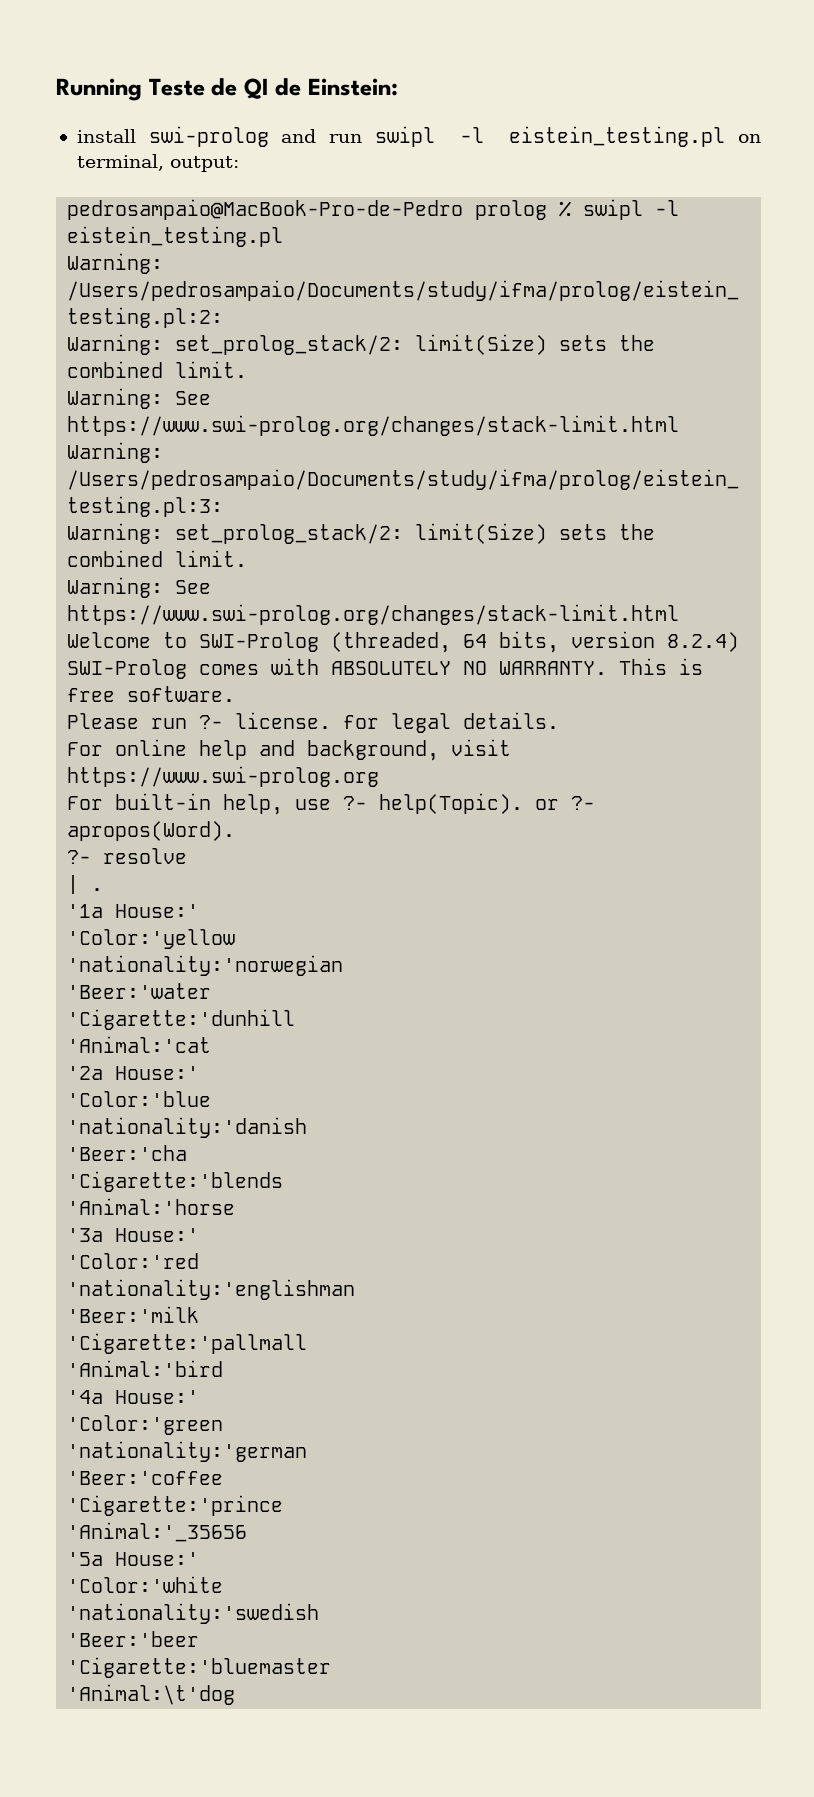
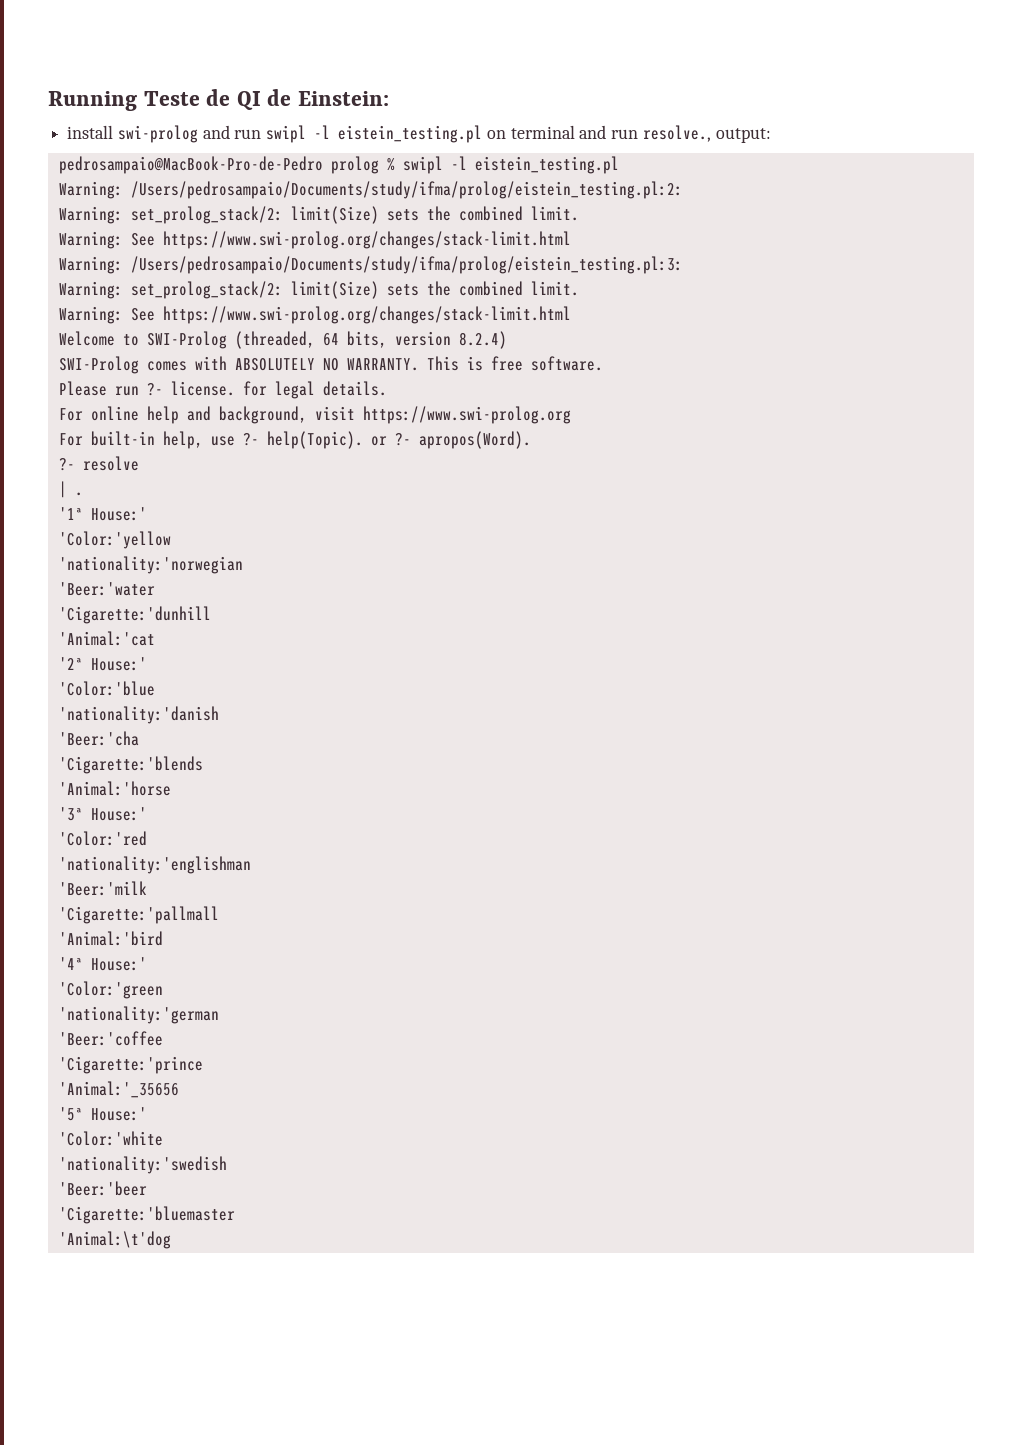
[76,154,164,171] terminal, -> [510,125,711,142] terminal and run resolve.,

